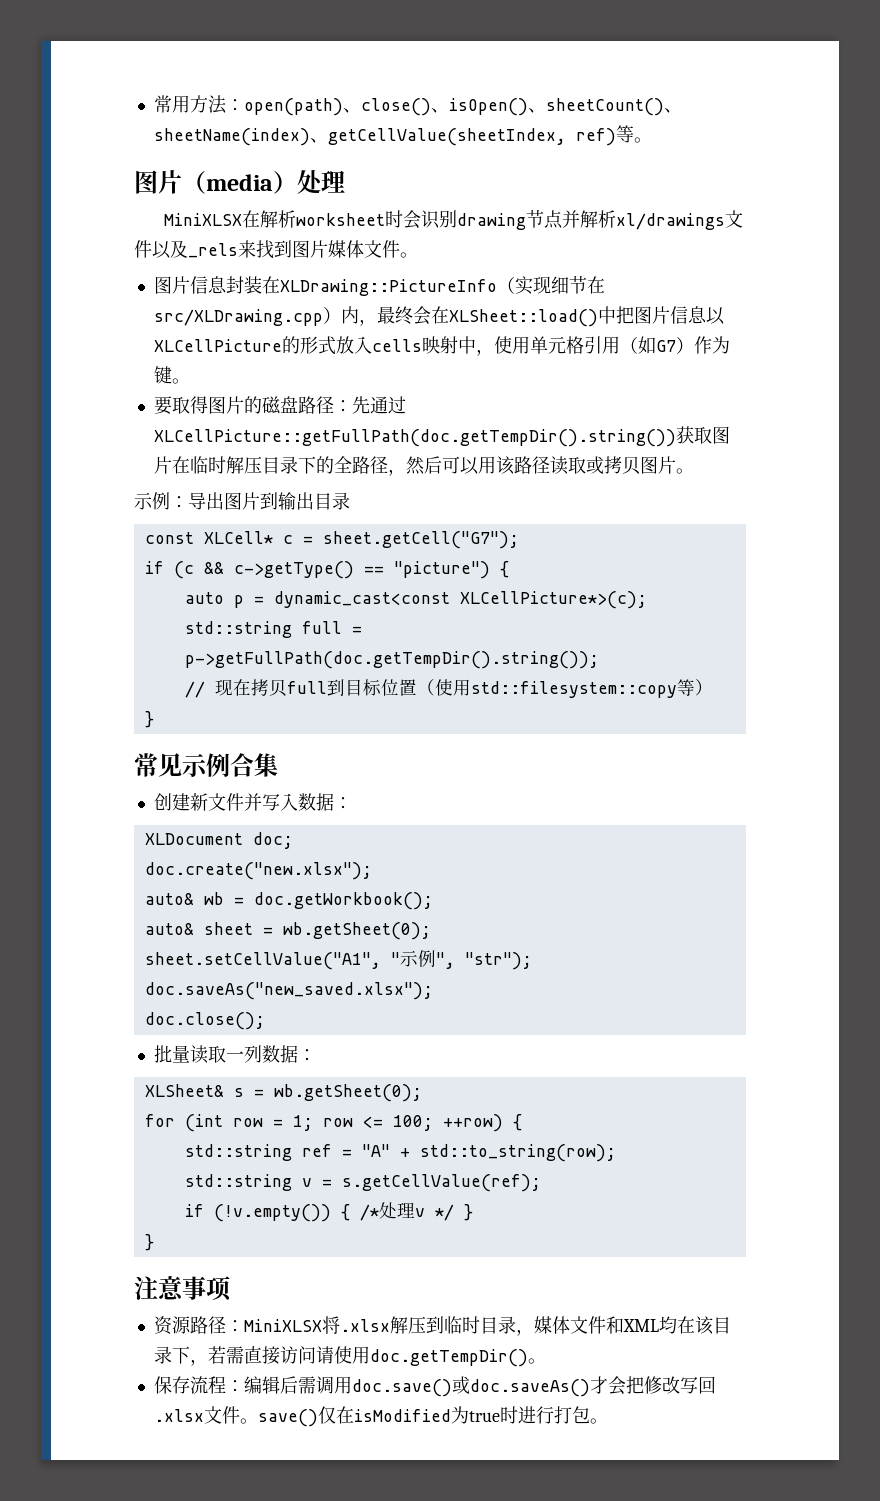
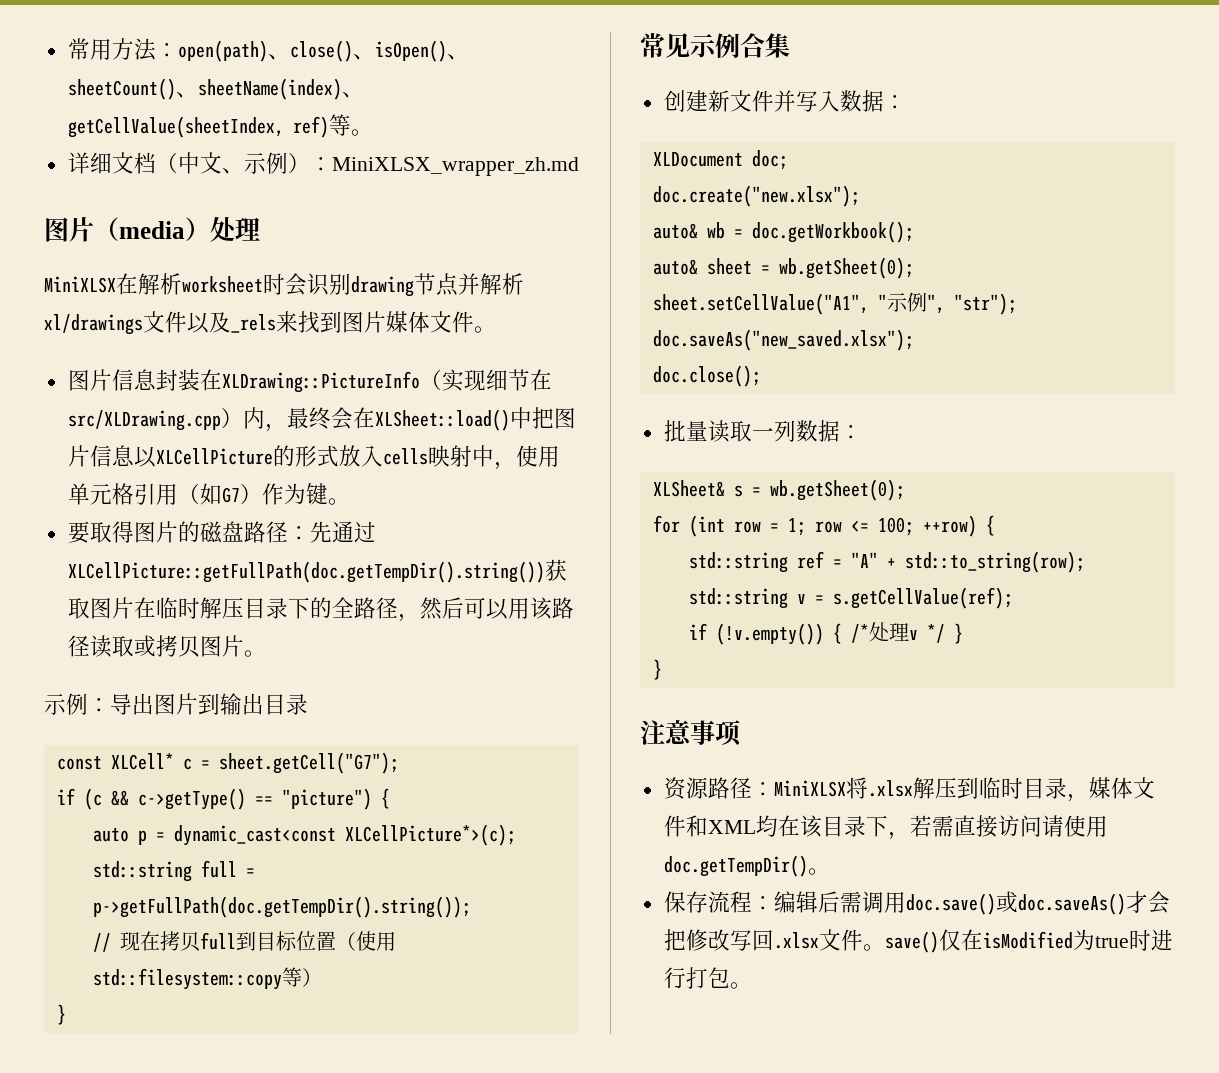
(652, 140) none -> [67,152,579,176] // 详细文档（中文、示例）：MiniXLSX_wrapper_zh.md

